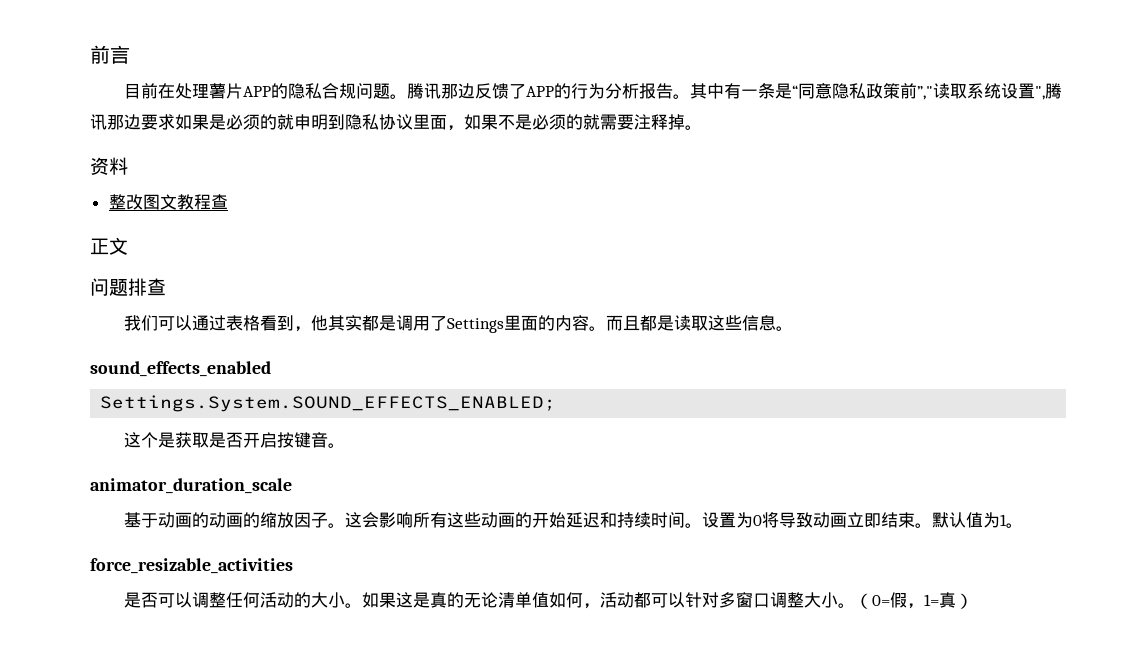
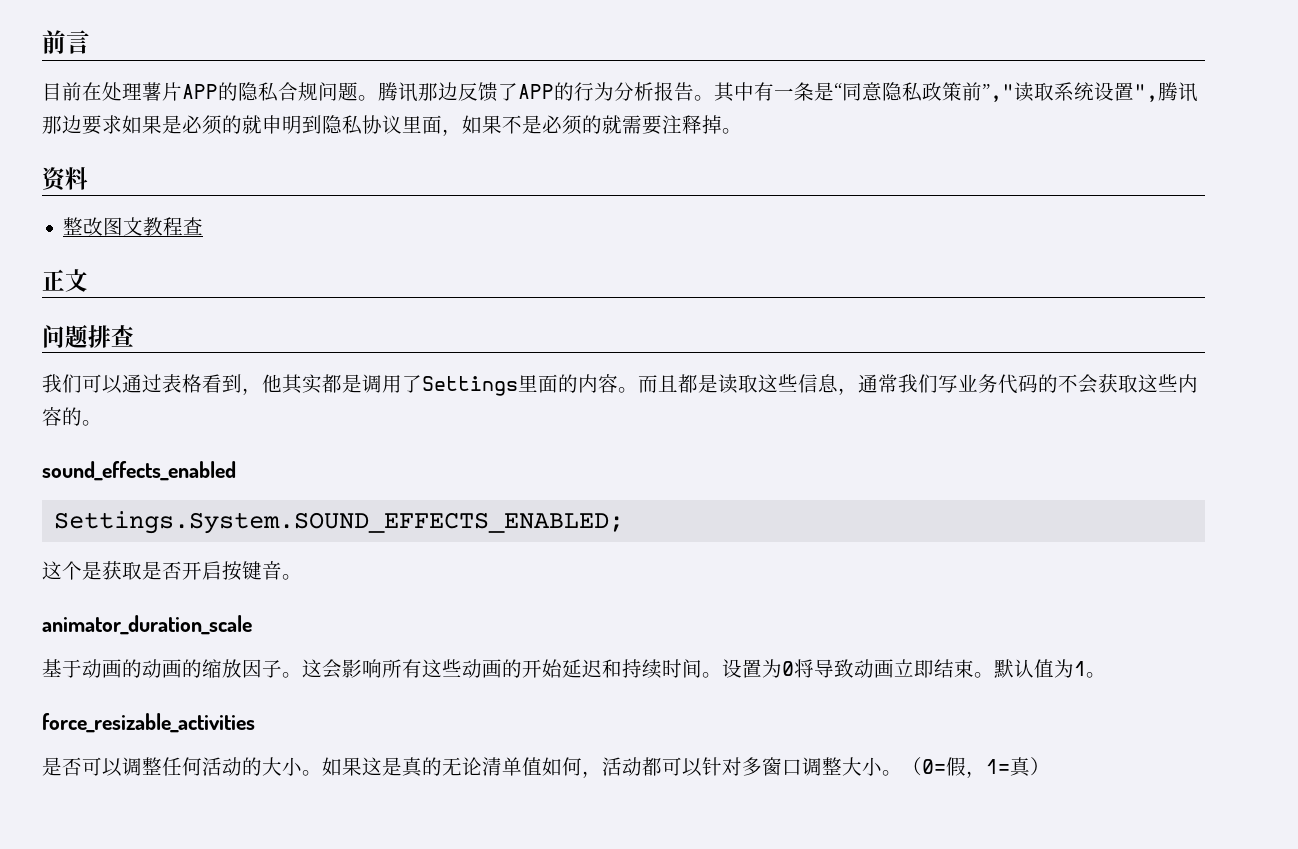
(777, 323) none -> [838,374,1198,395] [42,407,82,426] ，通常我们写业务代码的不会获取这些内容的

